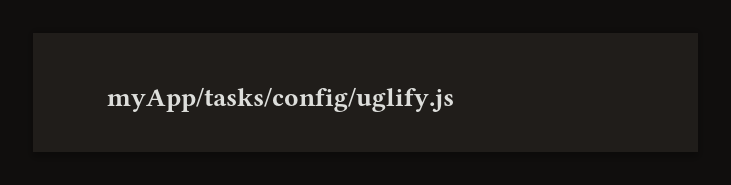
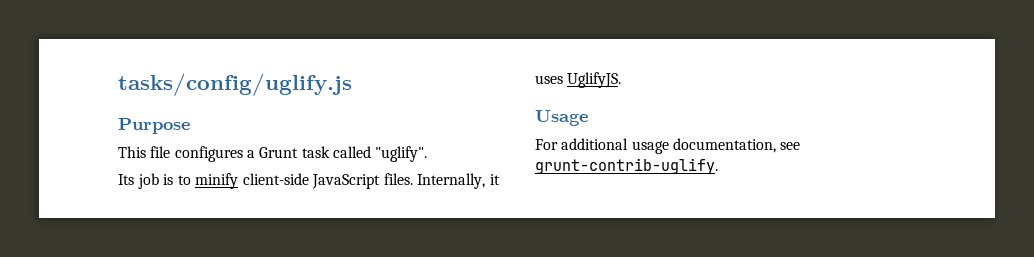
[107,87,454,112] myApp/tasks/config/uglify.js -> [118,73,352,96] [118,118,190,134] [118,146,428,162] [118,173,500,189] [535,72,622,88] [535,110,588,126] [535,138,801,154] [535,158,718,174] tasks/config/uglify.js // Purpose // This file configures a Grunt task called "uglify". // Its job is to minify client-side JavaScript files. Internally, it uses UglifyJS. // Usage // For additional usage documentation, see grunt-contrib-uglify.

